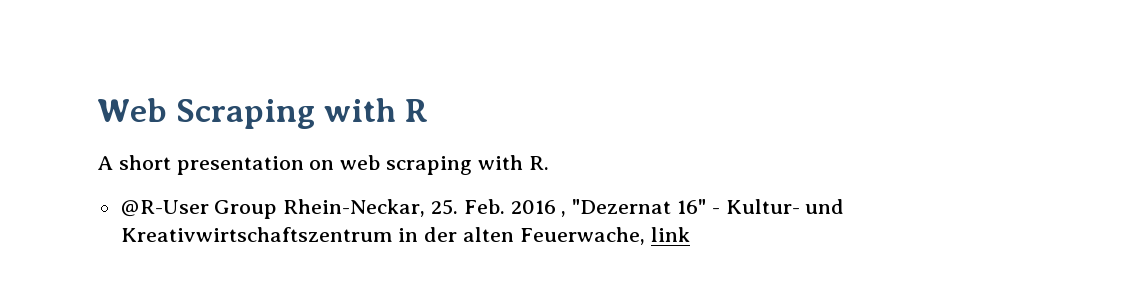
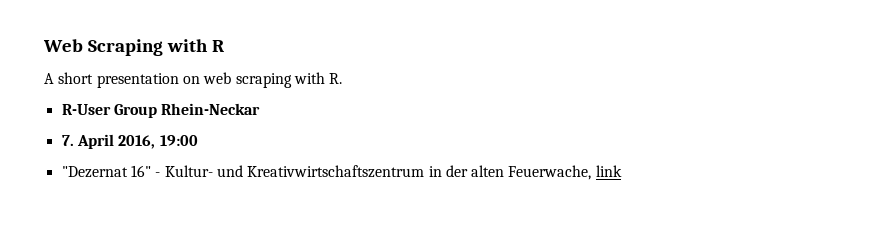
[120,199,567,219] @R-User Group Rhein-Neckar, 25. Feb. 2016 , -> [61,103,261,118] [61,134,198,149] R-User Group Rhein-Neckar // 7. April 2016, 19:00 //

